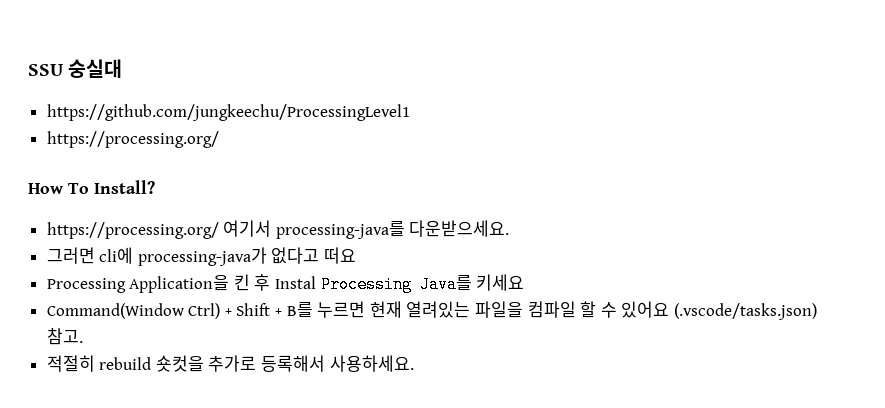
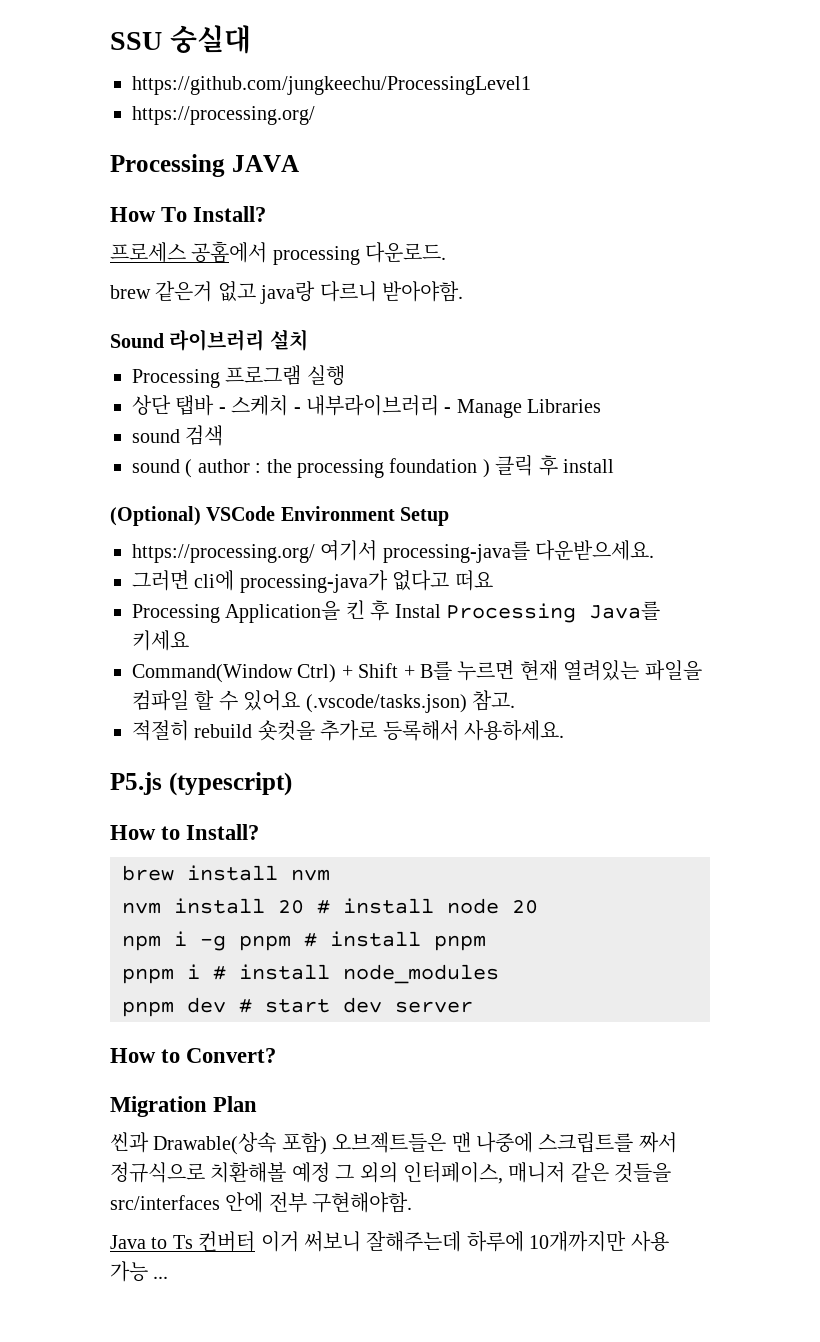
(219, 139) none -> [110,154,299,177] // Processing JAVA
(155, 187) none -> [110,241,447,265] [110,281,463,304] [110,329,308,351] [132,365,345,388] [132,395,602,418] [132,425,224,446] [132,455,614,478] [110,506,450,526] // 프로세스 공홈에서 processing 다운로드. // brew 같은거 없고 java랑 다르니 받아야함. // Sound 라이브러리 설치 // Processing 프로그램 실행 // 상단 탭바 - 스케치 - 내부라이브러리 - Manage Libraries // sound 검색 // sound ( author : the processing foundation ) 클릭 후 install // (Optional) VSCode Environment Setup
(414, 363) none -> [110,772,292,796] [110,824,260,840] [122,865,330,881] [122,898,538,914] [122,931,486,951] [122,964,499,984] [122,997,473,1017] [110,1048,277,1063] [110,1096,258,1117] [110,1132,677,1155] [110,1162,672,1184] [110,1192,413,1213] [110,1231,669,1252] [110,1261,169,1282] // P5.js (typescript) // How to Install? // brew install nvm // nvm install 20 # install node 20 // npm i -g pnpm # install pnpm // pnpm i # install node_modules // pnpm dev # start dev server // How to Convert? // Migration Plan // 씬과 Drawable(상속 포함) 오브젝트들은 맨 나중에 스크립트를 짜서 정규식으로 치환해볼 예정 그 외의 인터페이스, 매니저 같은 것들을 src/interfaces 안에 전부 구현해야함. // Java to Ts 컨버터 이거 써보니 잘해주는데 하루에 10개까지만 사용 가능 ...

